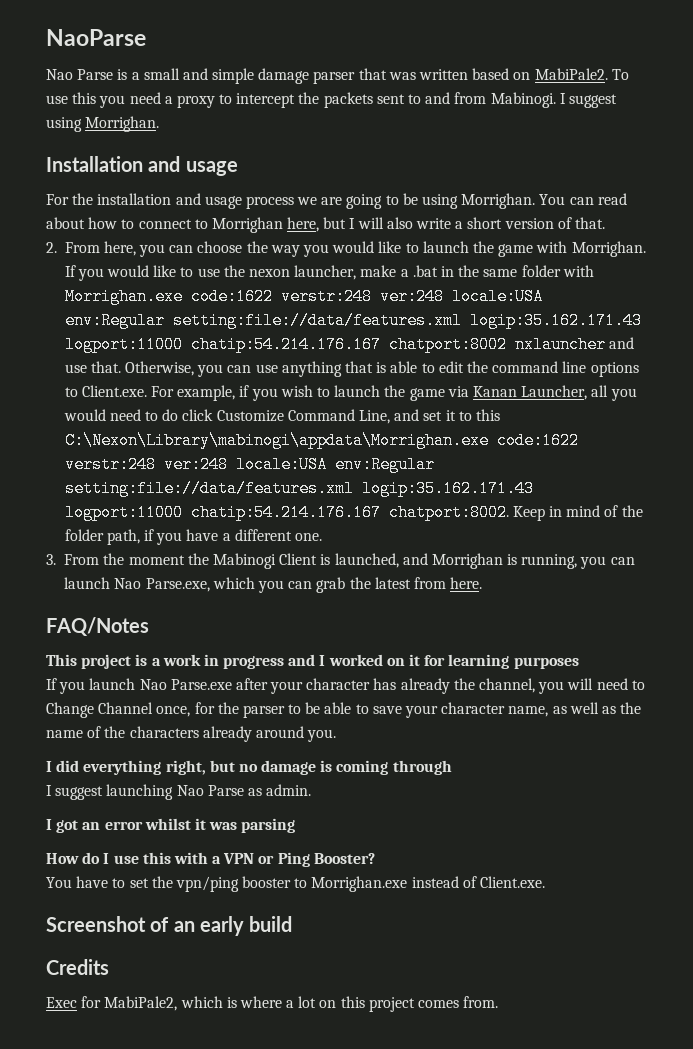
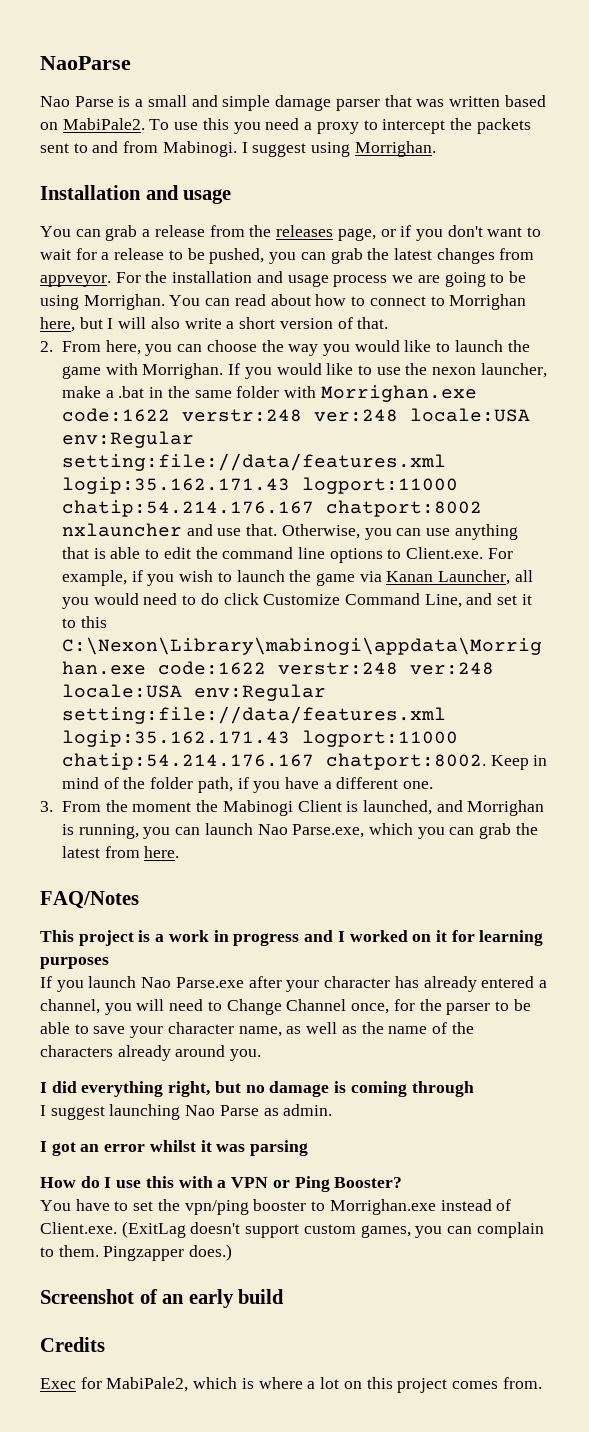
(238, 168) none -> [40,225,542,241] [40,248,535,264] [40,275,111,287] You can grab a release from the releases page, or if you don't want to wait for a release to be pushed, you can grab the latest changes from appveyor.
[453,678,475,690] the -> [481,976,547,988] entered a
(546, 882) none -> [121,1221,544,1238] [40,1244,233,1261] (ExitLag doesn't support custom games, you can complain to them. Pingzapper does.)

